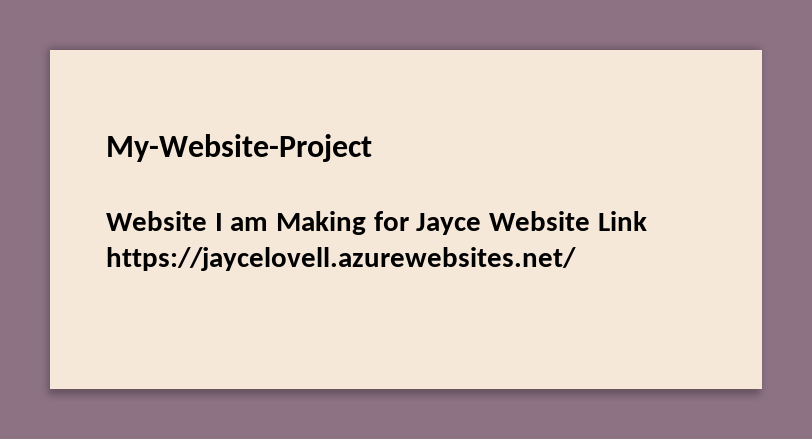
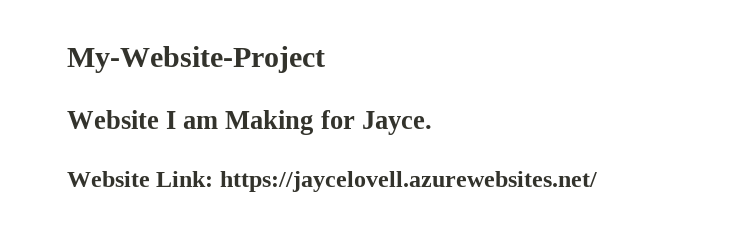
[416,211,647,235] Jayce Website Link -> [361,111,432,135] [67,171,214,187] Jayce. // Website Link:

